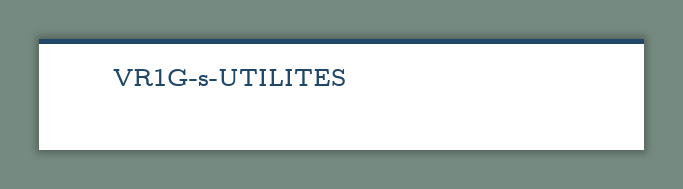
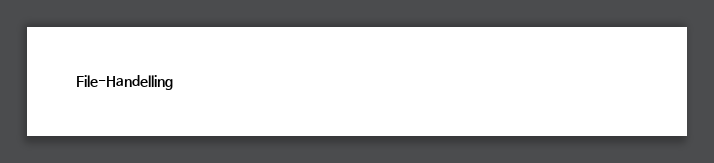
[113,69,346,86] VR1G-s-UTILITES -> [76,75,173,90] File-Handelling

